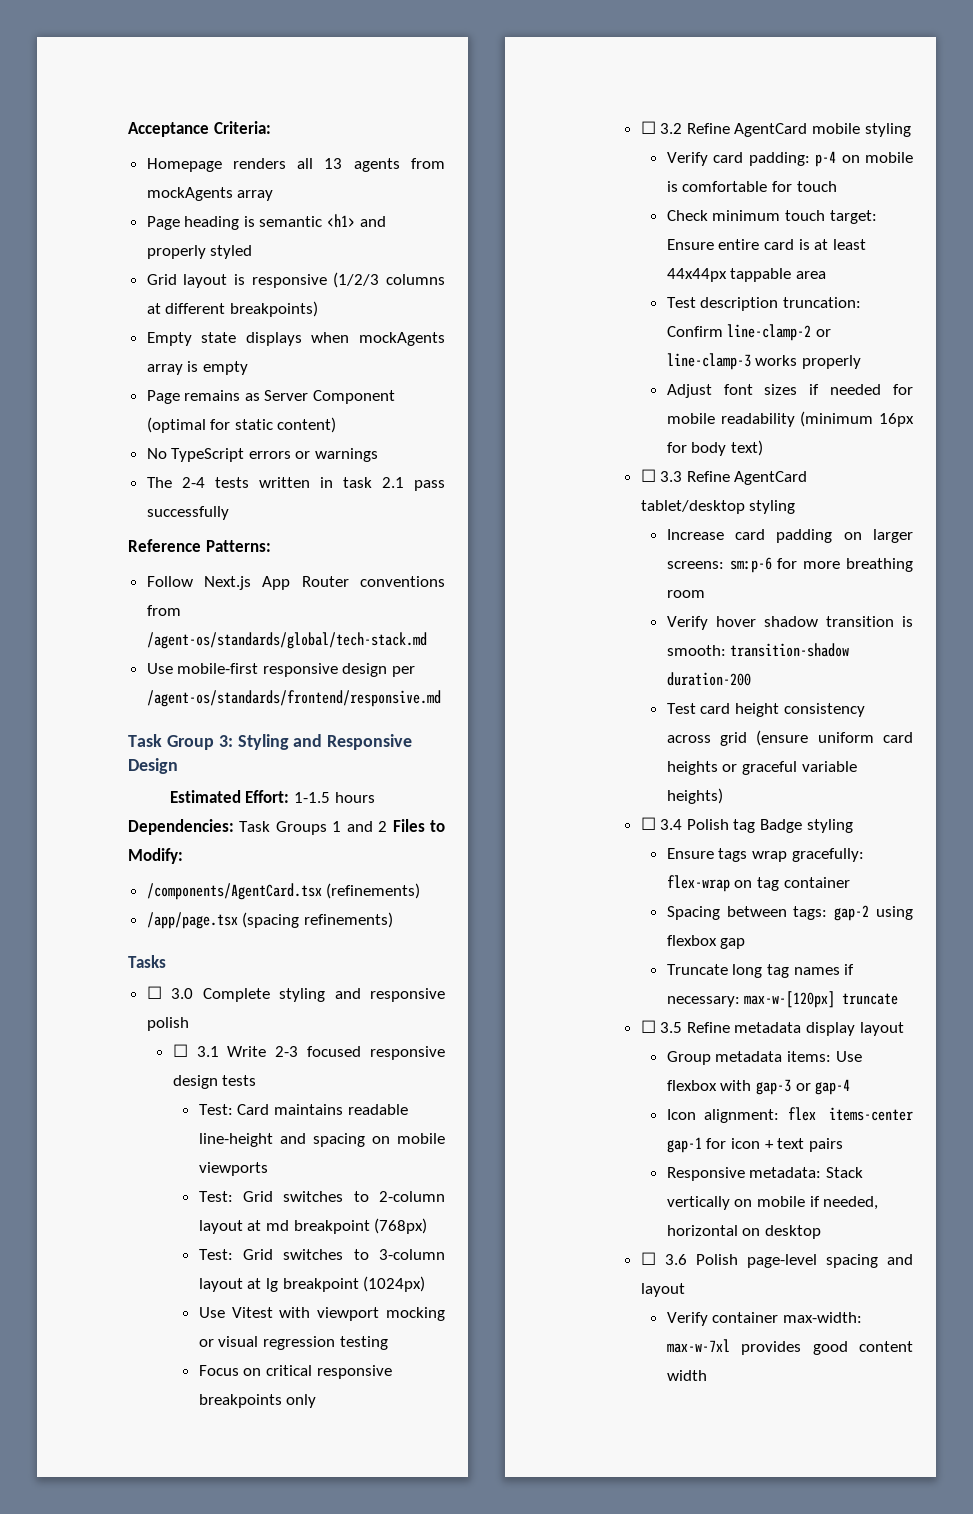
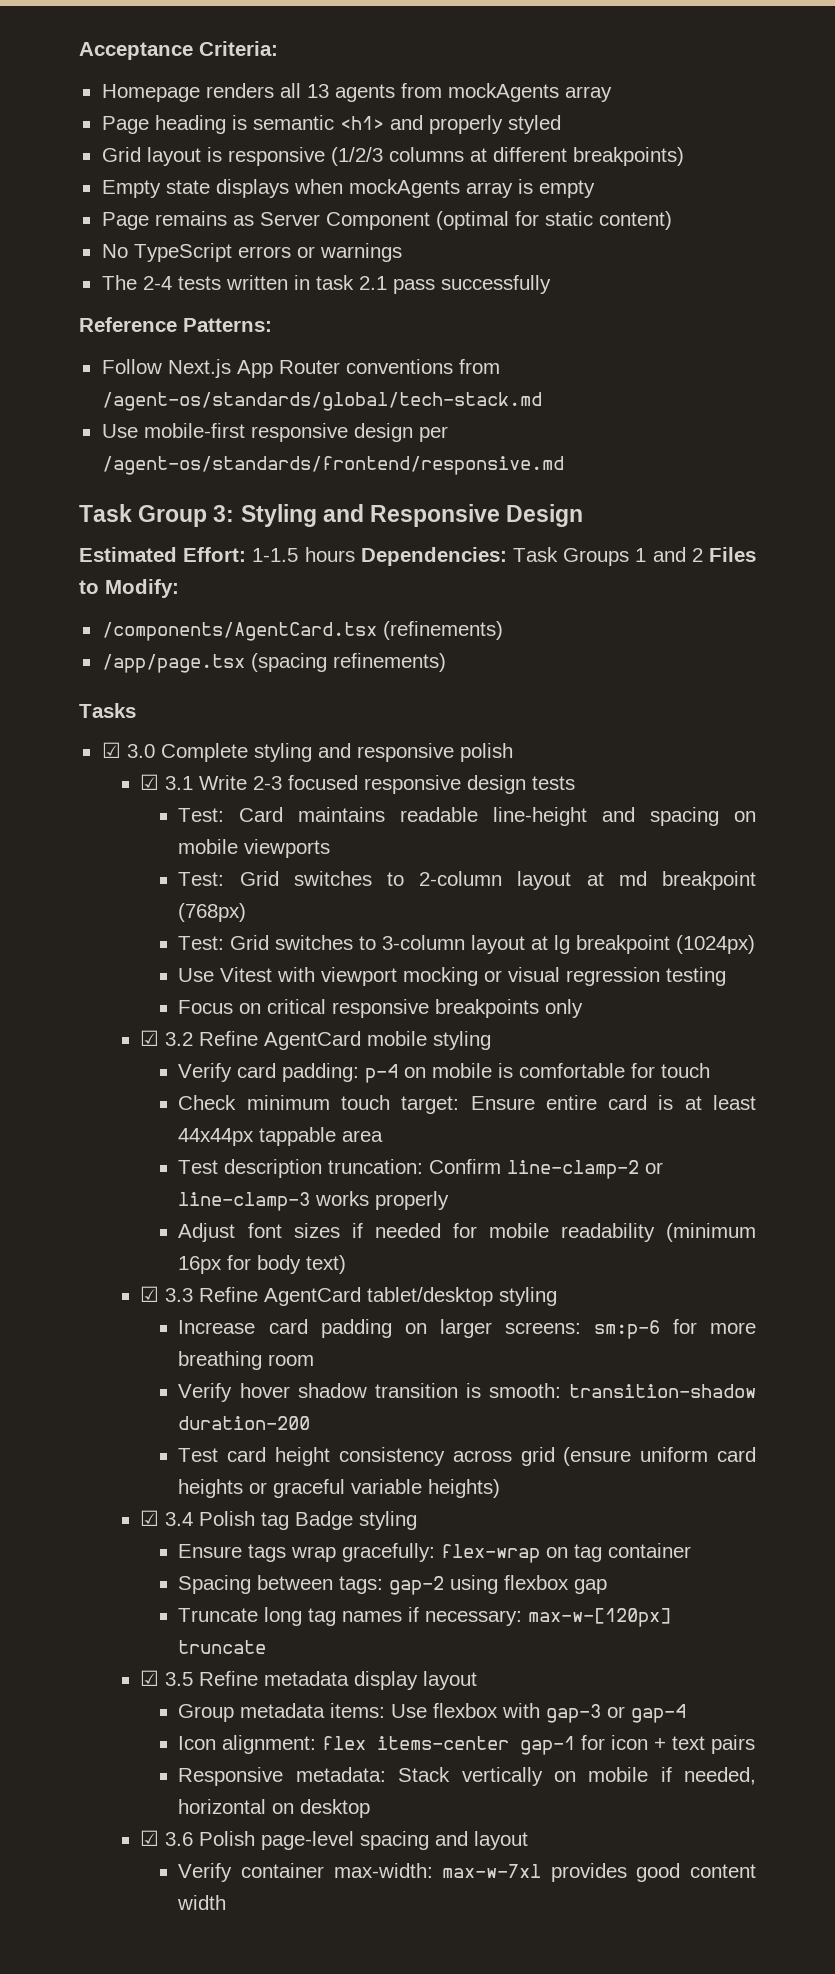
[146,986,162,999] ☐ -> [101,742,121,758] ☑
[172,1044,188,1057] ☐ -> [139,774,159,790] ☑
[640,121,656,134] ☐ -> [139,1030,159,1046] ☑
[640,469,656,482] ☐ -> [139,1286,159,1302] ☑
[640,817,656,830] ☐ -> [139,1510,159,1526] ☑
[640,1020,656,1033] ☐ -> [139,1670,159,1686] ☑
[640,1252,656,1265] ☐ -> [139,1830,159,1846] ☑

